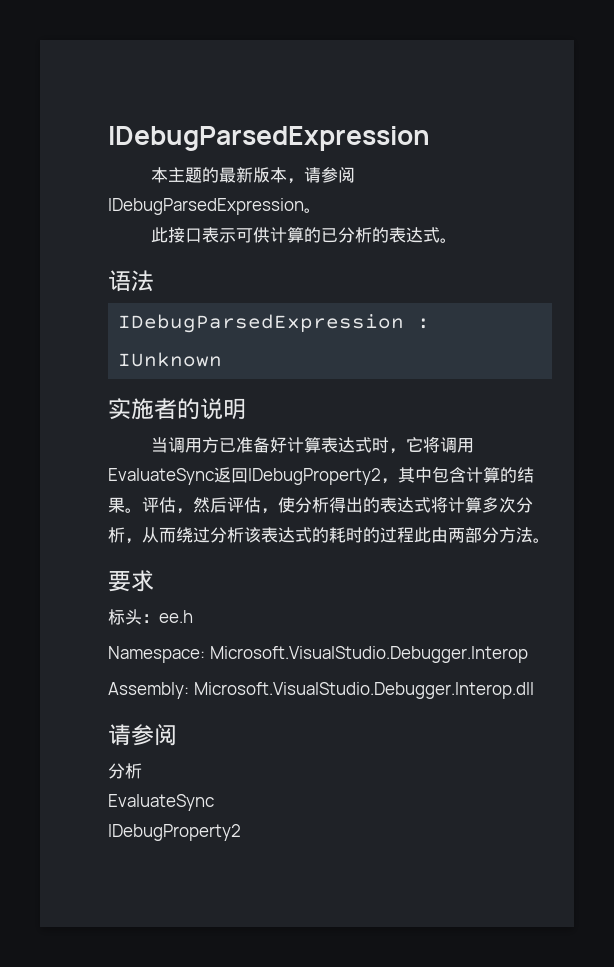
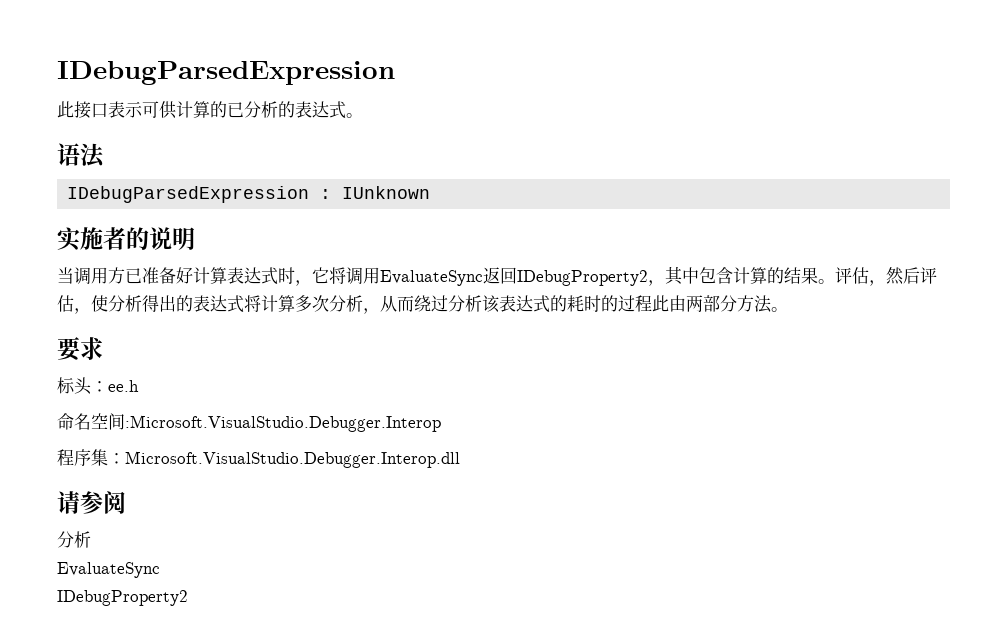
[108,126,430,151] [151,167,356,184] [108,198,321,215] IDebugParsedExpression // 本主题的最新版本，请参阅IDebugParsedExpression。 -> [57,61,395,85] IDebugParsedExpression
[108,646,528,663] [108,682,189,699] Namespace: Microsoft.VisualStudio.Debugger.Interop // Assembly: -> [57,413,441,432] [57,449,125,466] 命名空间:Microsoft.VisualStudio.Debugger.Interop // 程序集：

